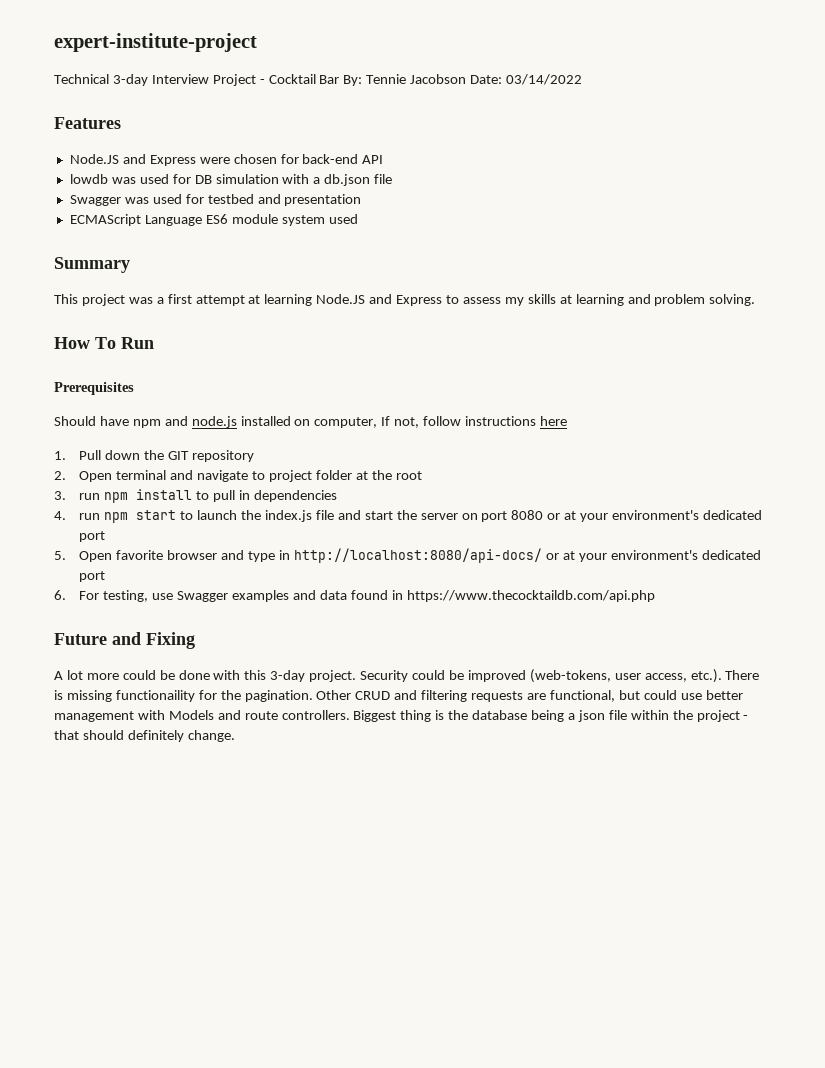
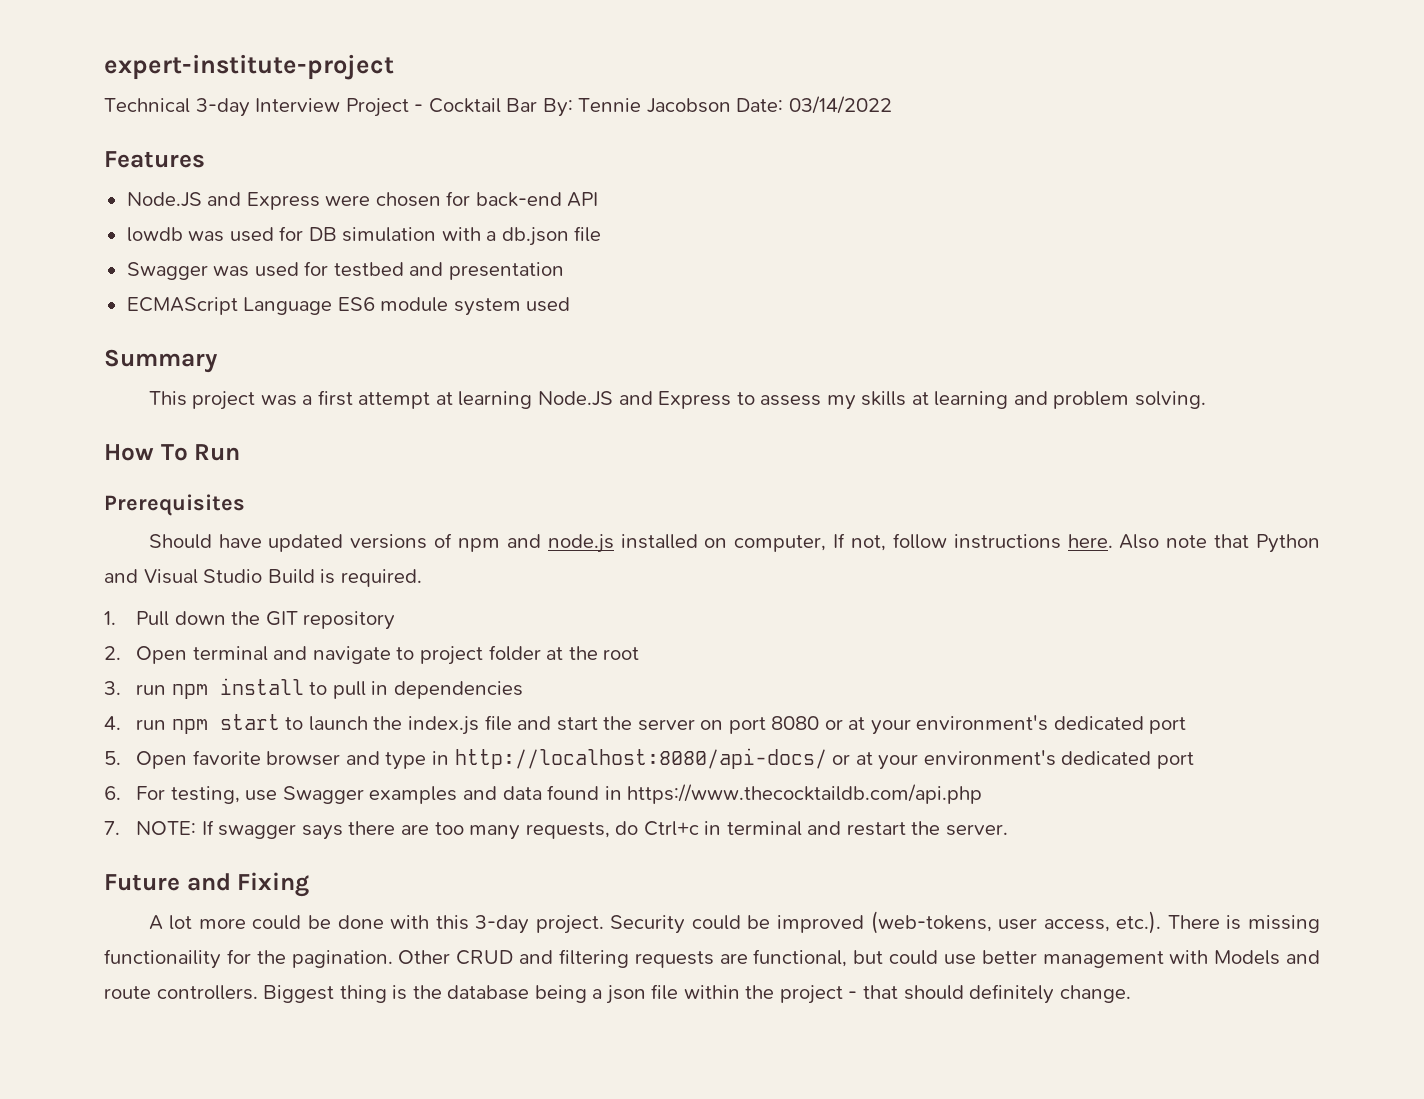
(129, 421) none -> [268,533,453,552] updated versions of
[539,416,567,426] here -> [1067,534,1320,553] [104,569,422,587] here. Also note that Python and Visual Studio Build is required.
(655, 596) none -> [104,820,1008,840] // 7. NOTE: If swagger says there are too many requests, do Ctrl+c in terminal and restart the server.

